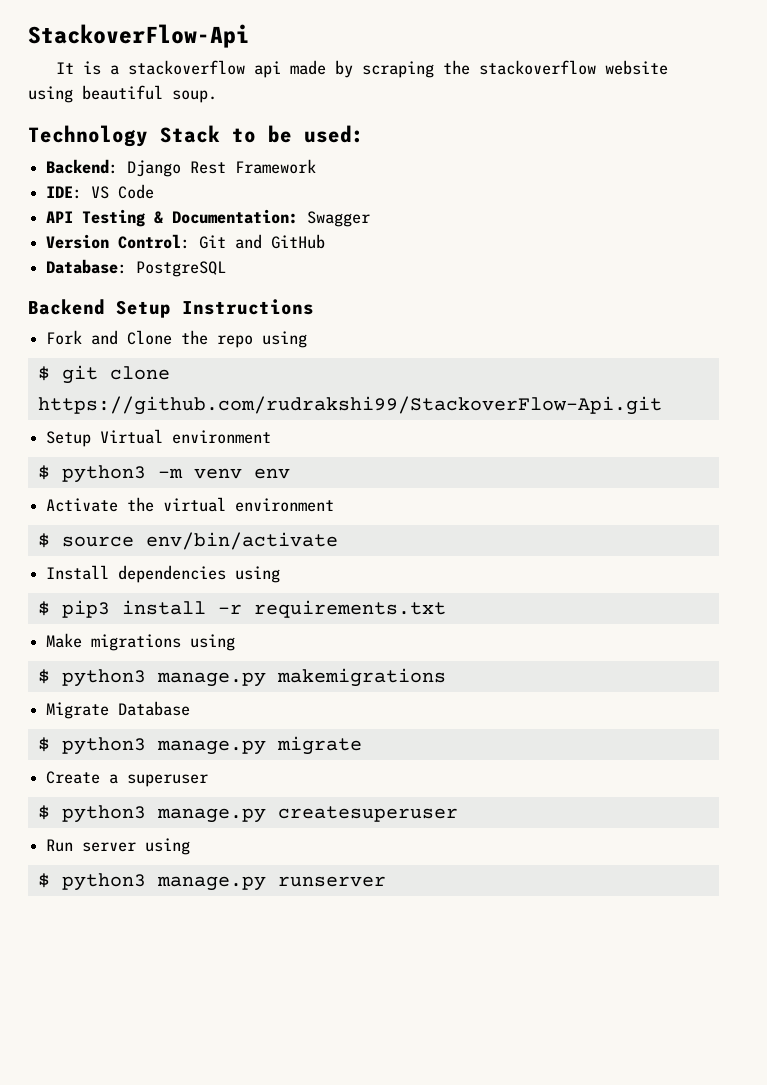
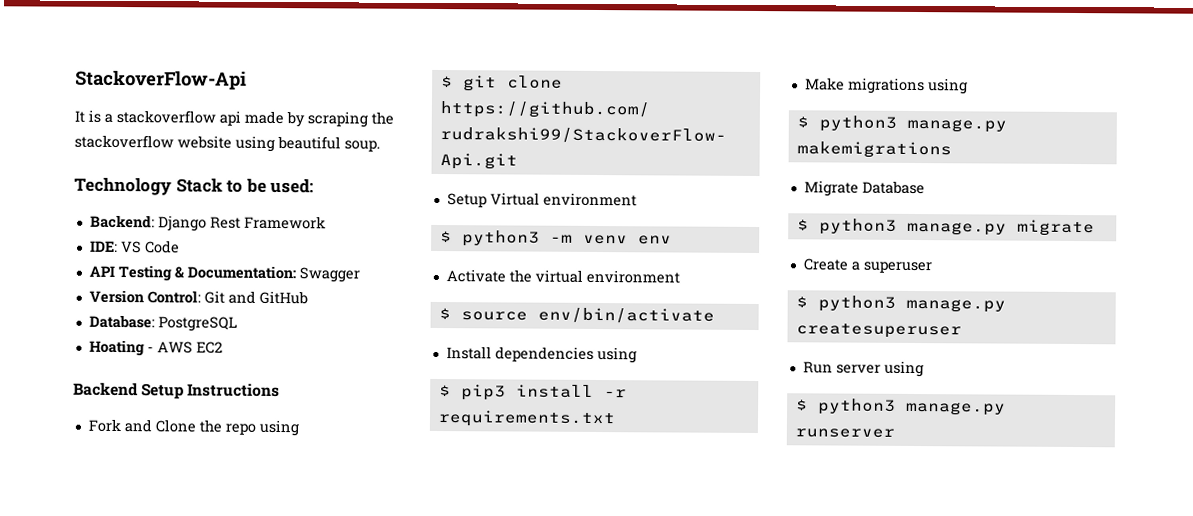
(227, 269) none -> [88,339,223,357] // Hoating - AWS EC2

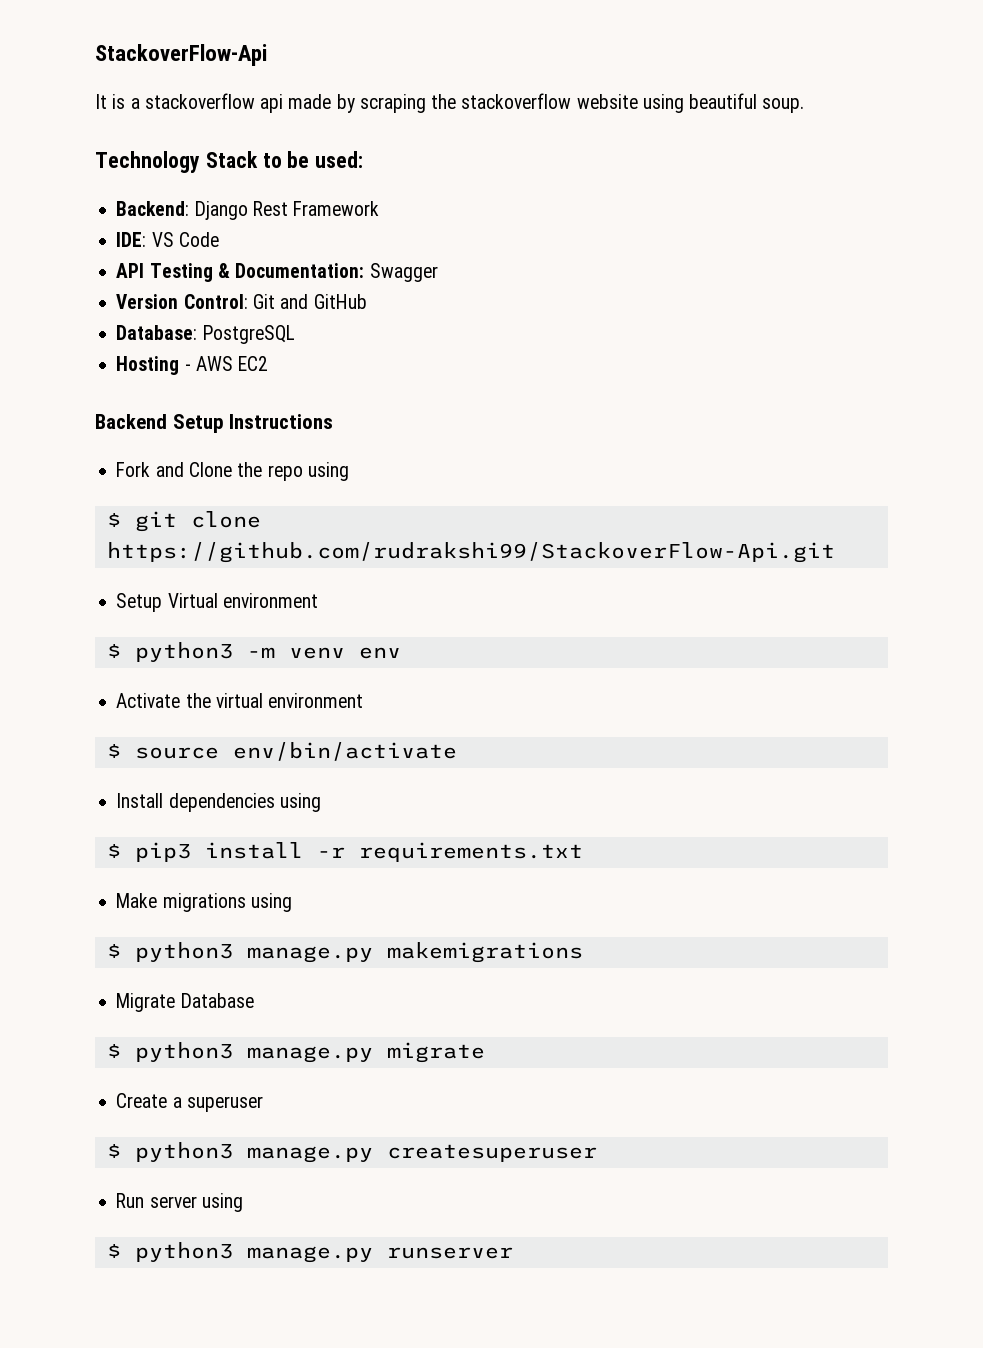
[88,339,145,357] Hoating -> [116,356,180,375] Hosting

